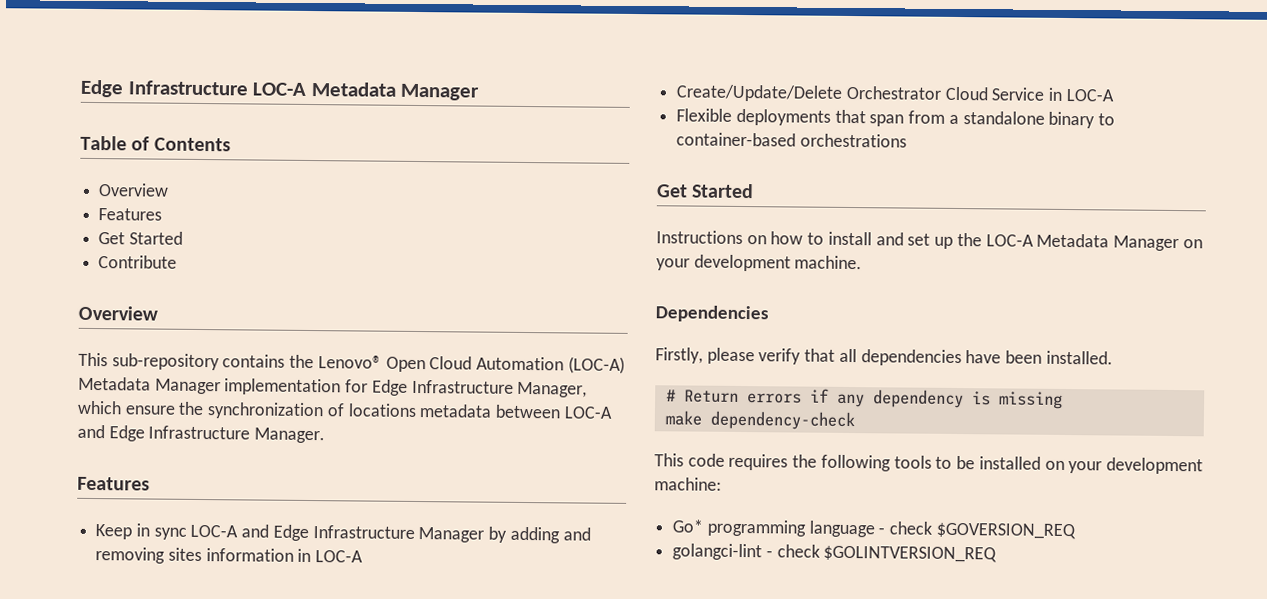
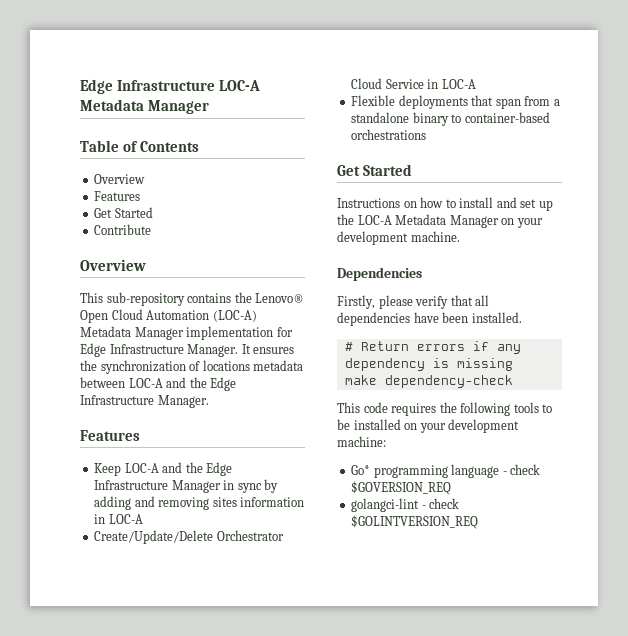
[517,381,588,398] [77,400,175,415] Manager, which ensure -> [187,344,295,357] Manager. It ensures
(105, 431) none -> [189,377,207,388] the
[135,523,270,540] in sync LOC-A and -> [124,462,203,473] LOC-A and the
(485, 535) none -> [223,480,262,493] in sync

